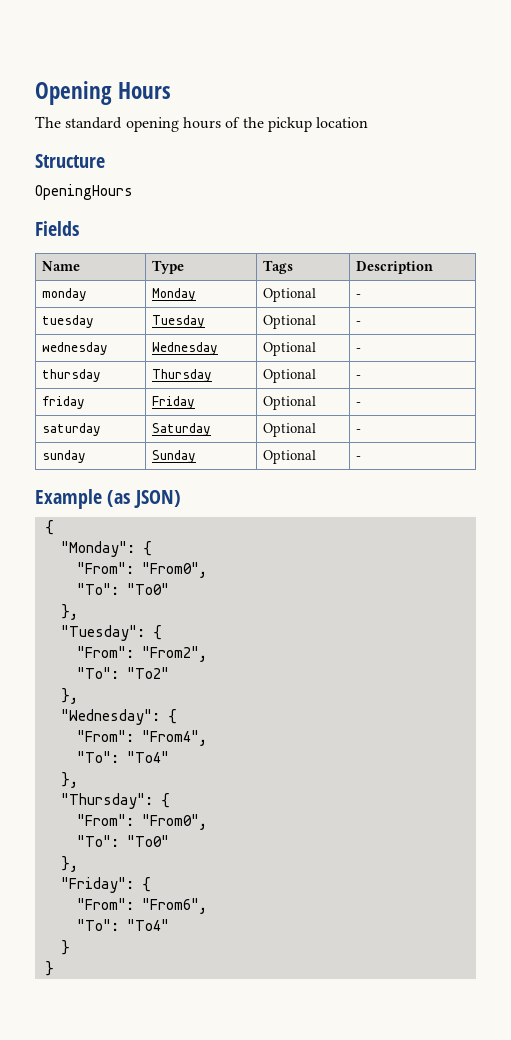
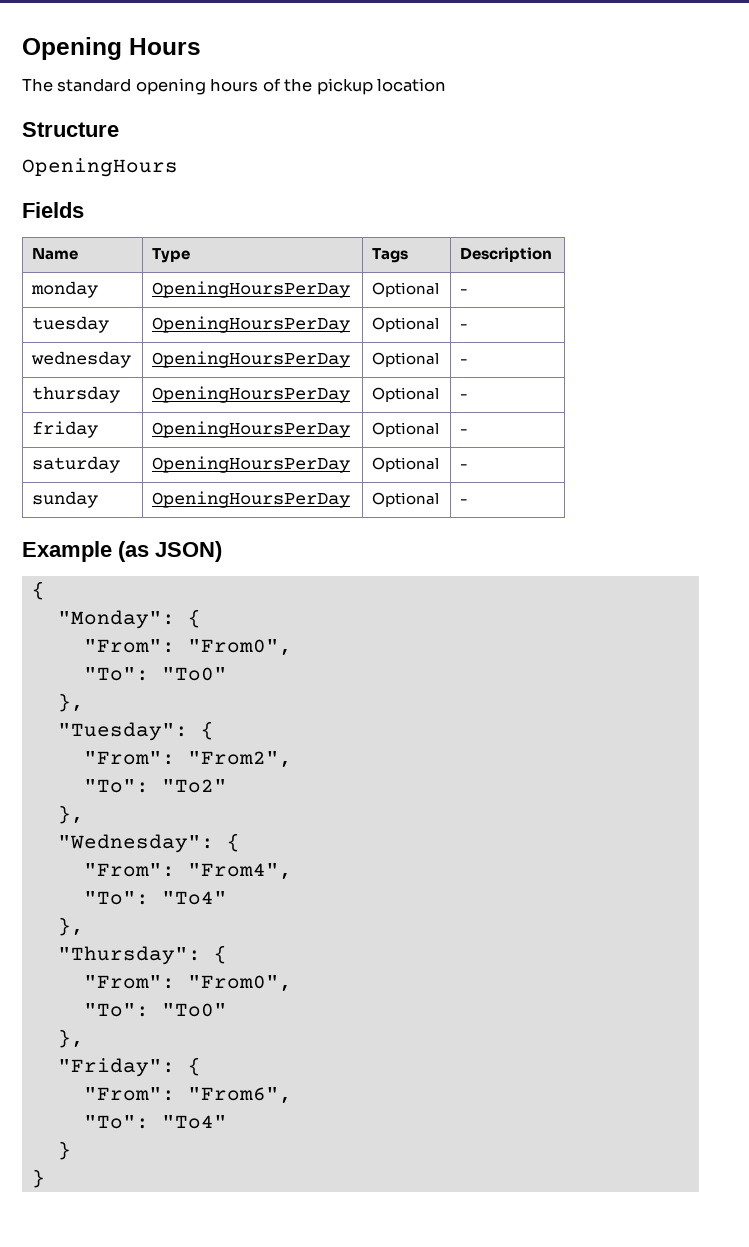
[151,288,196,301] Monday -> [152,281,351,298] OpeningHoursPerDay
[151,315,205,328] Tuesday -> [152,316,351,333] OpeningHoursPerDay
[151,342,218,355] Wednesday -> [152,351,351,368] OpeningHoursPerDay
[151,369,212,382] Thursday -> [152,386,351,403] OpeningHoursPerDay
[151,396,195,409] Friday -> [152,421,351,438] OpeningHoursPerDay
[151,423,211,436] Saturday -> [152,456,351,473] OpeningHoursPerDay
[151,450,196,463] Sunday -> [152,491,351,508] OpeningHoursPerDay

